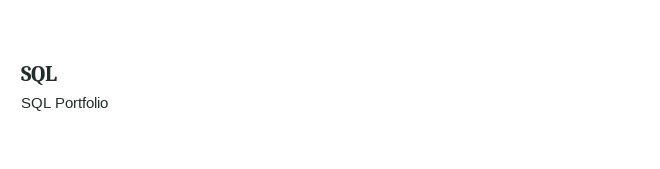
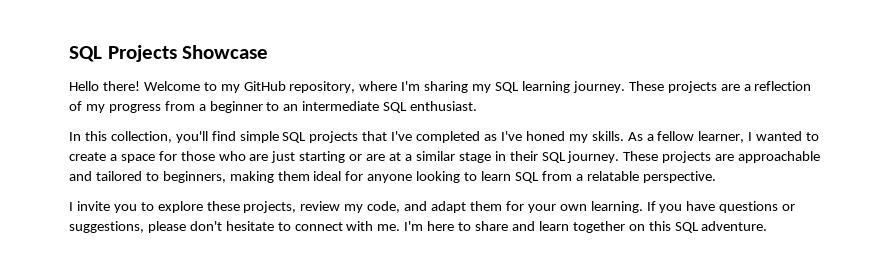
[21,66,57,86] [21,97,109,111] SQL // SQL Portfolio -> [69,45,269,62] [69,81,812,93] [69,101,478,113] [69,131,820,143] [69,151,821,163] [69,171,716,183] [69,201,796,213] [69,221,768,233] SQL Projects Showcase // Hello there! Welcome to my GitHub repository, where I'm sharing my SQL learning journey. These projects are a reflection of my progress from a beginner to an intermediate SQL enthusiast. // In this collection, you'll find simple SQL projects that I've completed as I've honed my skills. As a fellow learner, I wanted to create a space for those who are just starting or are at a similar stage in their SQL journey. These projects are approachable and tailored to beginners, making them ideal for anyone looking to learn SQL from a relatable perspective. // I invite you to explore these projects, review my code, and adapt them for your own learning. If you have questions or suggestions, please don't hesitate to connect with me. I'm here to share and learn together on this SQL adventure.

